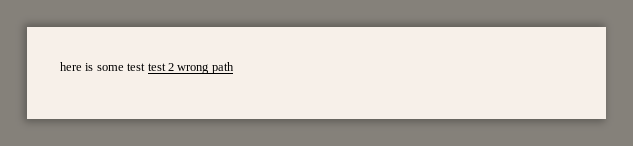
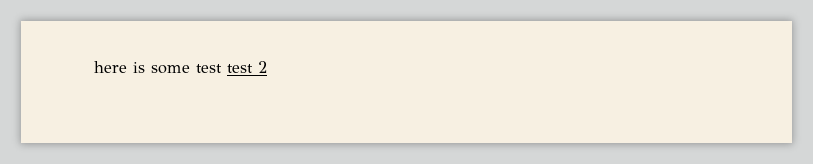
[177,62,234,74] wrong path -> (267, 67) none

